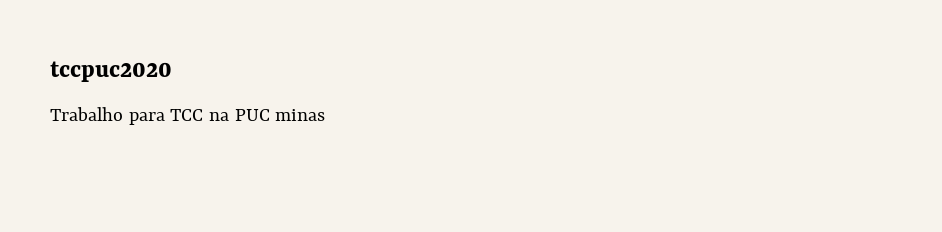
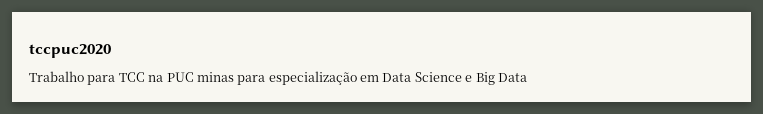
(326, 115) none -> [237,71,527,85] para especialização em Data Science e Big Data

